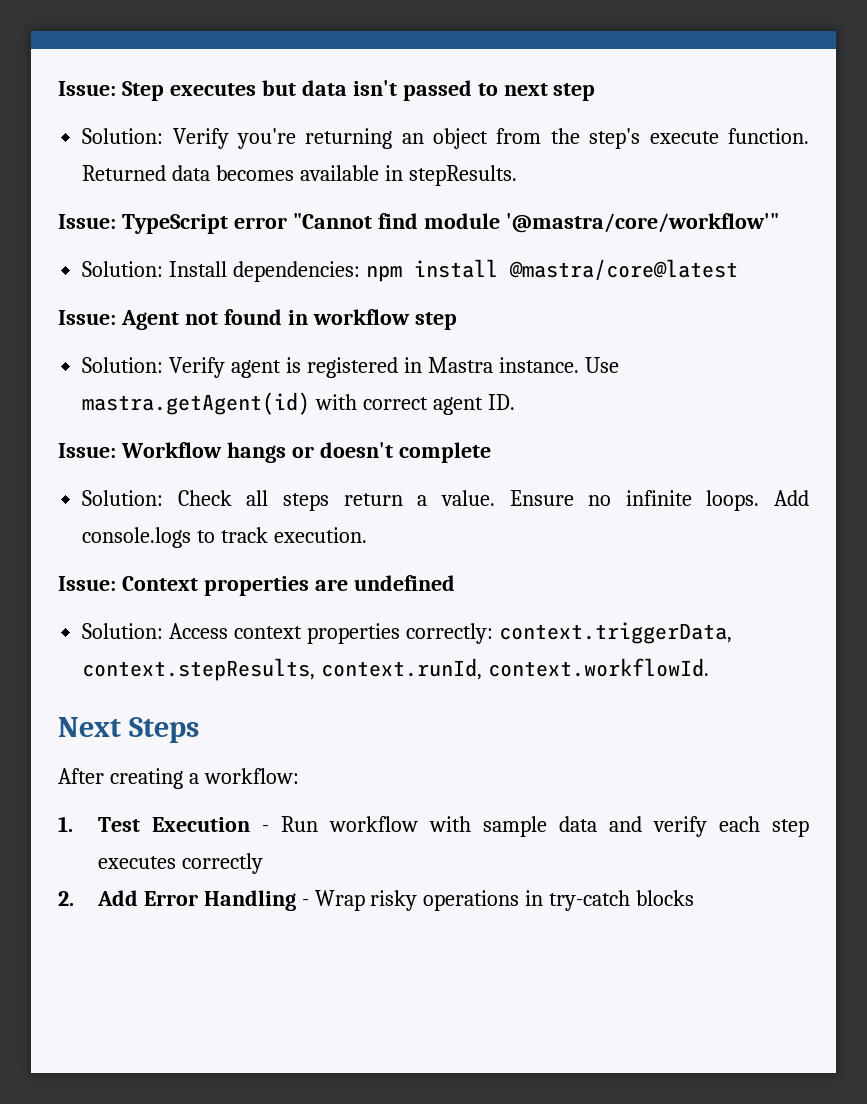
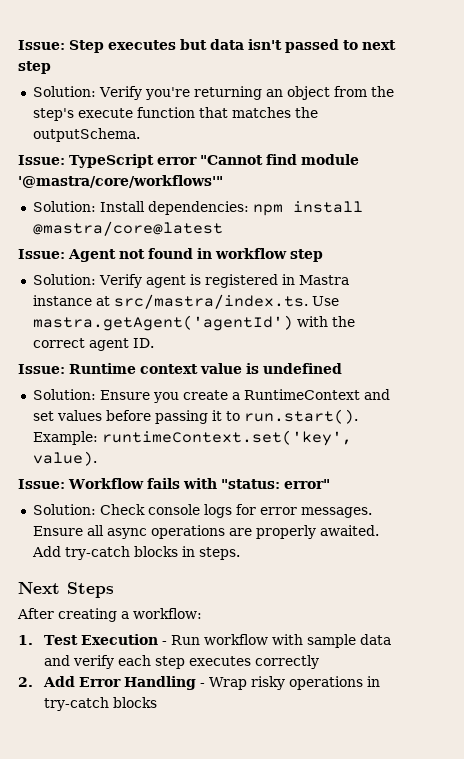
[727,128,809,144] [82,165,517,186] function. Returned data becomes available in stepResults. -> [136,107,318,118] [32,128,140,142] function that matches the outputSchema.
[505,213,779,233] '@mastra/core/workflow'" -> [18,175,223,188] '@mastra/core/workflows'"
[498,357,619,373] [82,392,515,415] [58,442,491,463] [82,490,809,511] [82,527,368,548] [58,575,455,596] [82,622,732,644] [82,658,710,681] instance. Use mastra.getAgent(id) with correct agent ID. // Issue: Workflow hangs or doesn't complete // Solution: Check all steps return a value. Ensure no infinite loops. Add console.logs to track execution. // Issue: Context properties are undefined // Solution: Access context properties correctly: context.triggerData, context.stepResults, context.runId, context.workflowId. -> [32,294,339,309] [32,315,355,331] [32,338,154,351] [18,363,342,374] [32,389,390,403] [32,409,358,424] [32,430,352,446] [32,451,97,466] [18,478,330,489] [32,504,372,518] [32,525,379,539] [31,546,240,560] instance at src/mastra/index.ts. Use mastra.getAgent('agentId') with the correct agent ID. // Issue: Runtime context value is undefined // Solution: Ensure you create a RuntimeContext and set values before passing it to run.start(). Example: runtimeContext.set('key', value). // Issue: Workflow fails with "status: error" // Solution: Check console logs for error messages. Ensure all async operations are properly awaited. Add try-catch blocks in steps.

